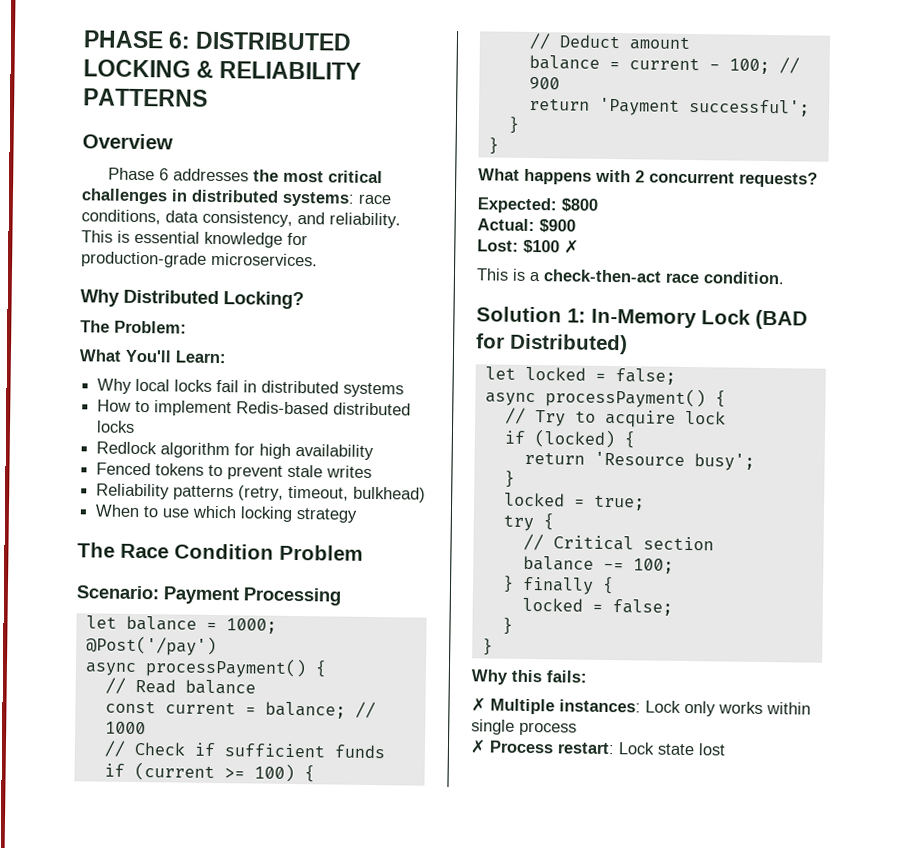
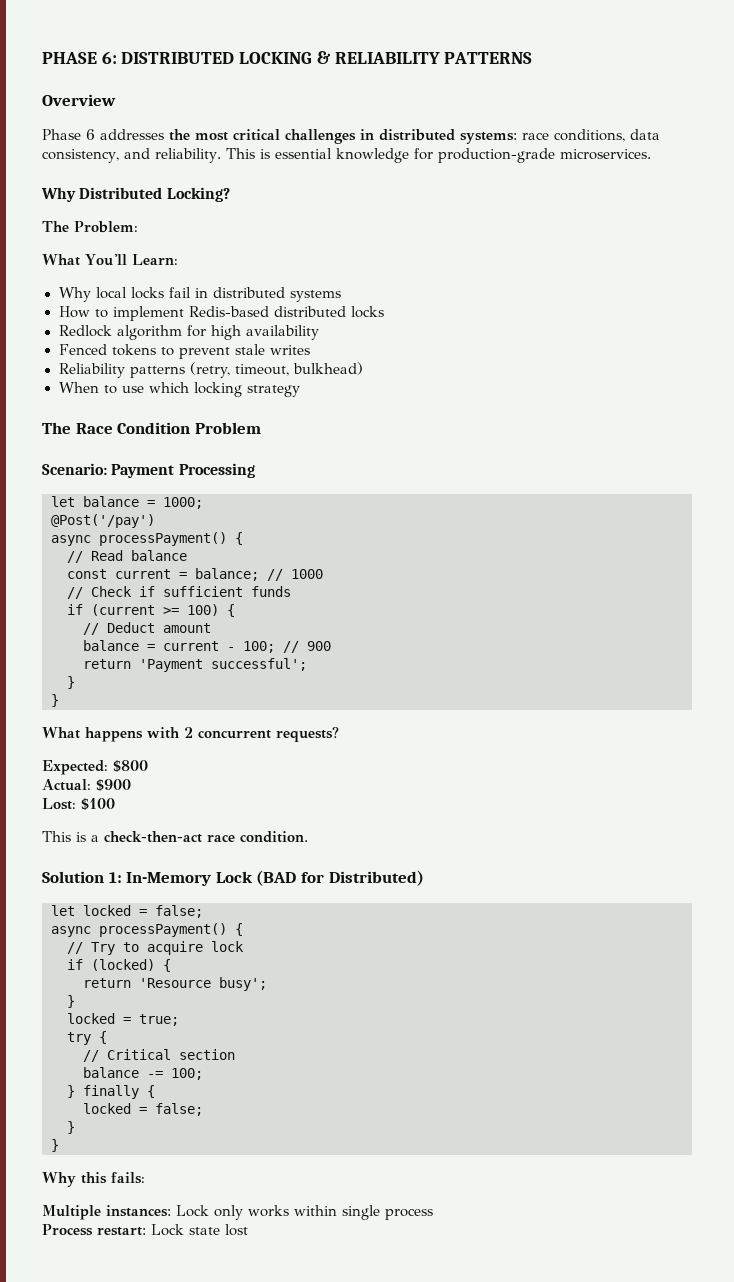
[564,239,579,254] ✗ -> (115, 804) none
[471,697,486,712] ✗ -> (145, 1178) none
[470,739,486,754] ✗ -> (433, 1214) none

